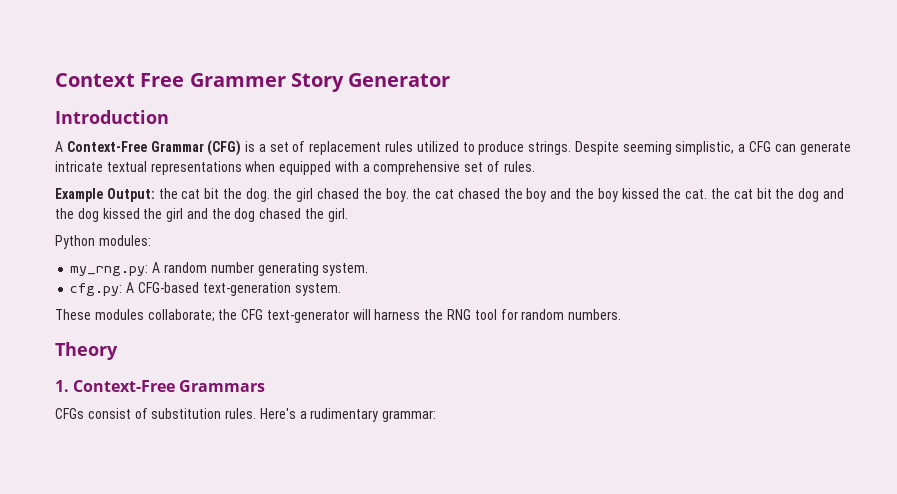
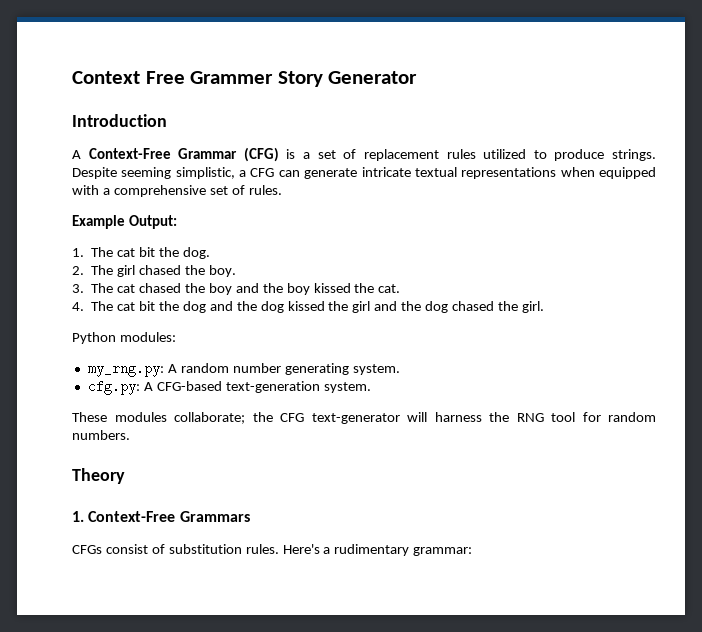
[158,188,178,199] the -> [72,247,114,257] // 1. The
[273,188,293,199] the -> [72,265,114,275] // 2. The
[412,188,432,199] the -> [72,283,114,293] // 3. The
[710,188,730,199] the -> [72,301,114,311] // 4. The

